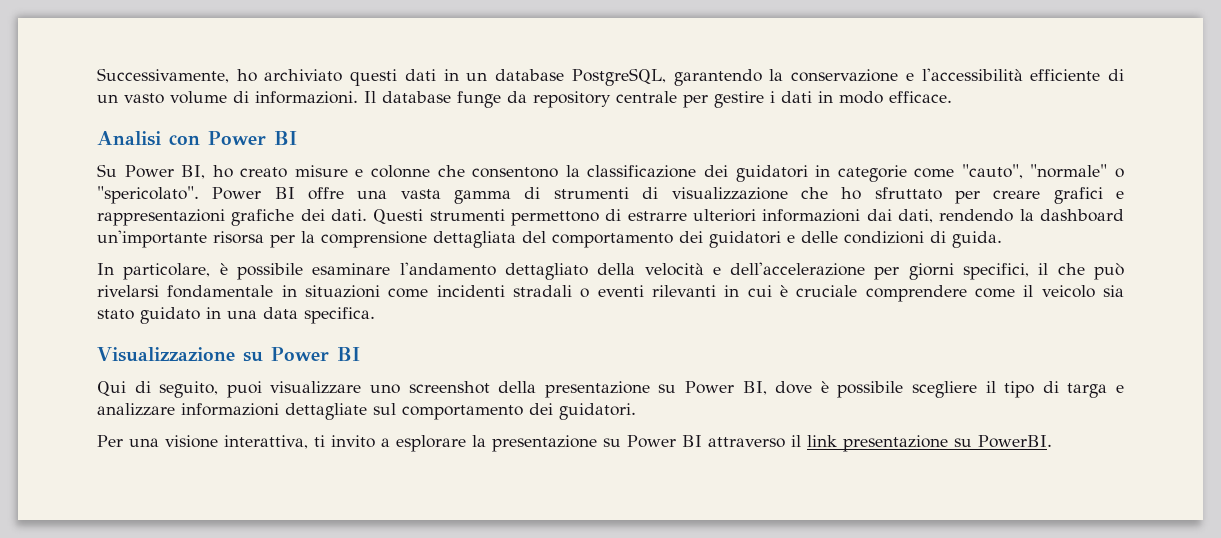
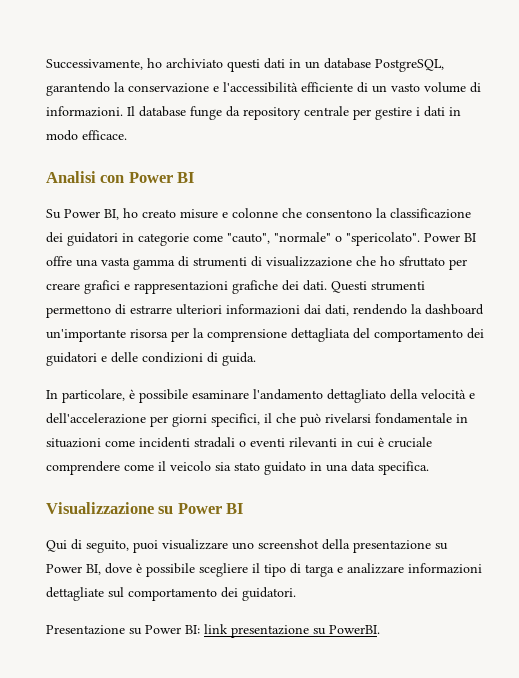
[97,435,801,452] Per una visione interattiva, ti invito a esplorare la presentazione su Power BI attraverso il -> [46,625,200,635] Presentazione su Power BI:

